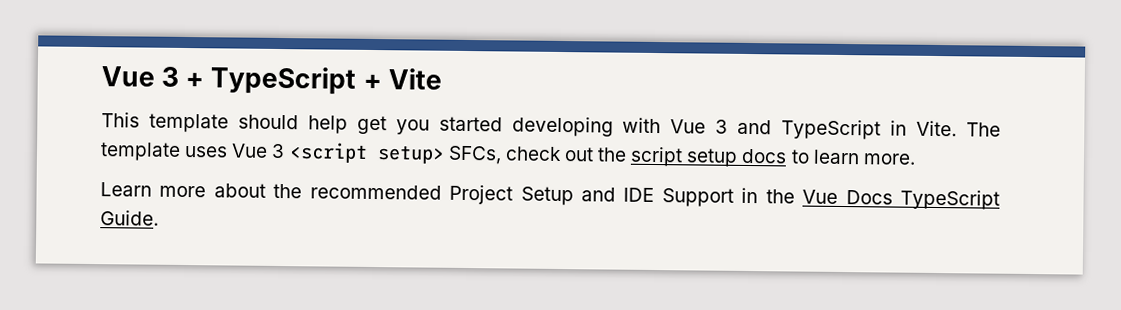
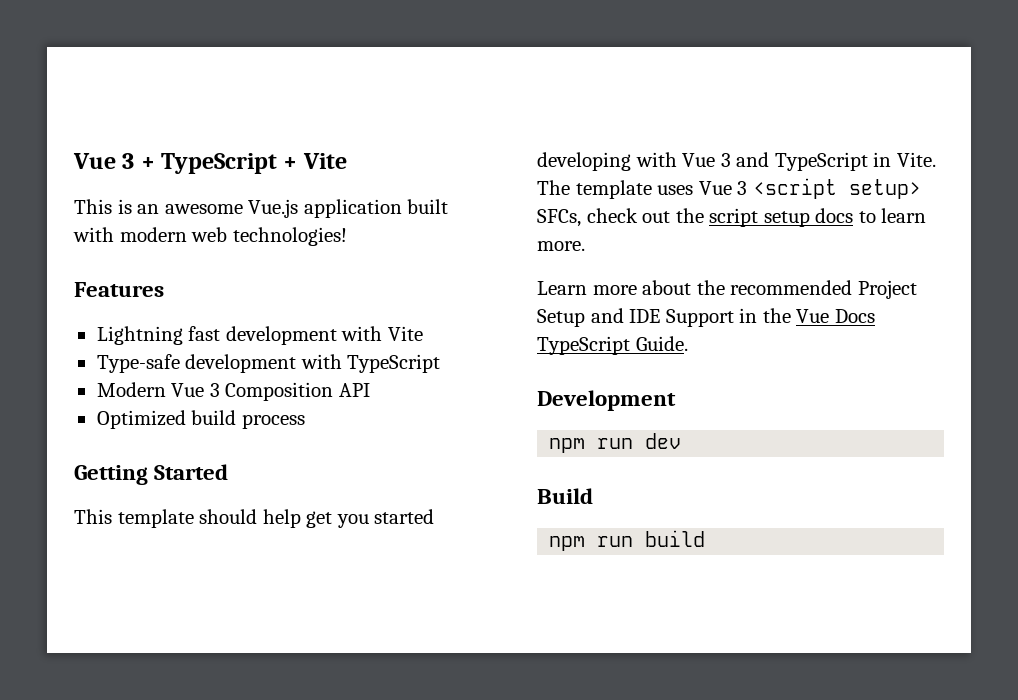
(442, 79) none -> [74,199,449,218] [73,227,347,246] [74,282,164,297] [96,326,423,345] [96,354,441,373] [96,382,370,401] [96,410,305,429] [74,464,229,485] // This is an awesome Vue.js application built with modern web technologies! // Features // Lightning fast development with Vite // Type-safe development with TypeScript // Modern Vue 3 Composition API // Optimized build process // Getting Started
(159, 218) none -> [537,390,676,411] [549,433,682,453] [537,488,593,504] [549,530,706,551] // Development // npm run dev // Build // npm run build

